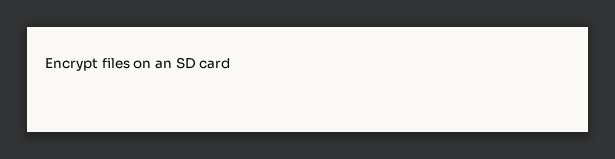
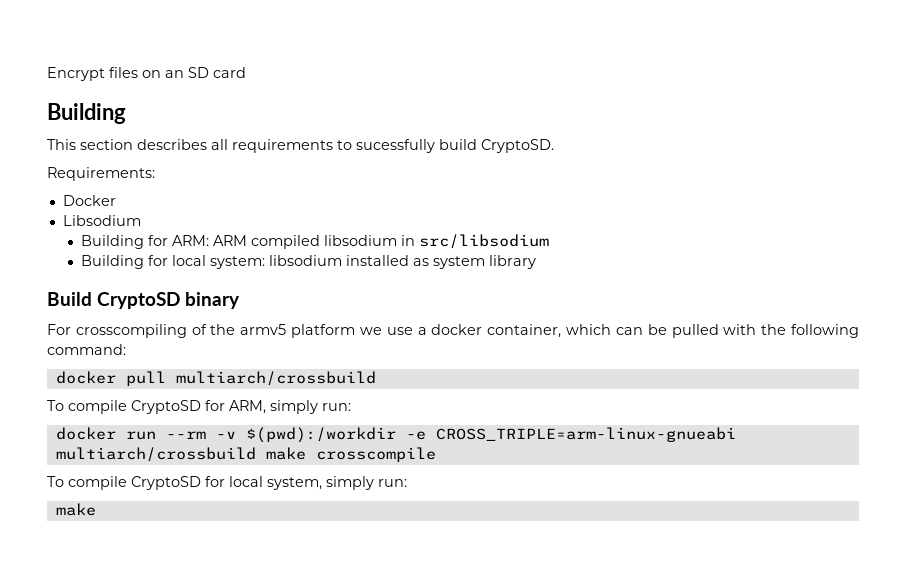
(231, 63) none -> [47,103,126,124] [47,139,554,153] [47,167,155,181] [62,195,116,206] [62,215,141,226] [81,234,550,249] [81,255,537,269] [47,292,241,309] [47,324,860,338] [47,344,126,355] [55,371,376,386] [47,400,351,414] [55,427,736,443] [55,447,436,462] [47,476,407,490] [55,503,96,516] // Building // This section describes all requirements to sucessfully build CryptoSD. // Requirements: // Docker // Libsodium // Building for ARM: ARM compiled libsodium in src/libsodium // Building for local system: libsodium installed as system library // Build CryptoSD binary // For crosscompiling of the armv5 platform we use a docker container, which can be pulled with the following command: // docker pull multiarch/crossbuild // To compile CryptoSD for ARM, simply run: // docker run --rm -v $(pwd):/workdir -e CROSS_TRIPLE=arm-linux-gnueabi multiarch/crossbuild make crosscompile // To compile CryptoSD for local system, simply run: // make

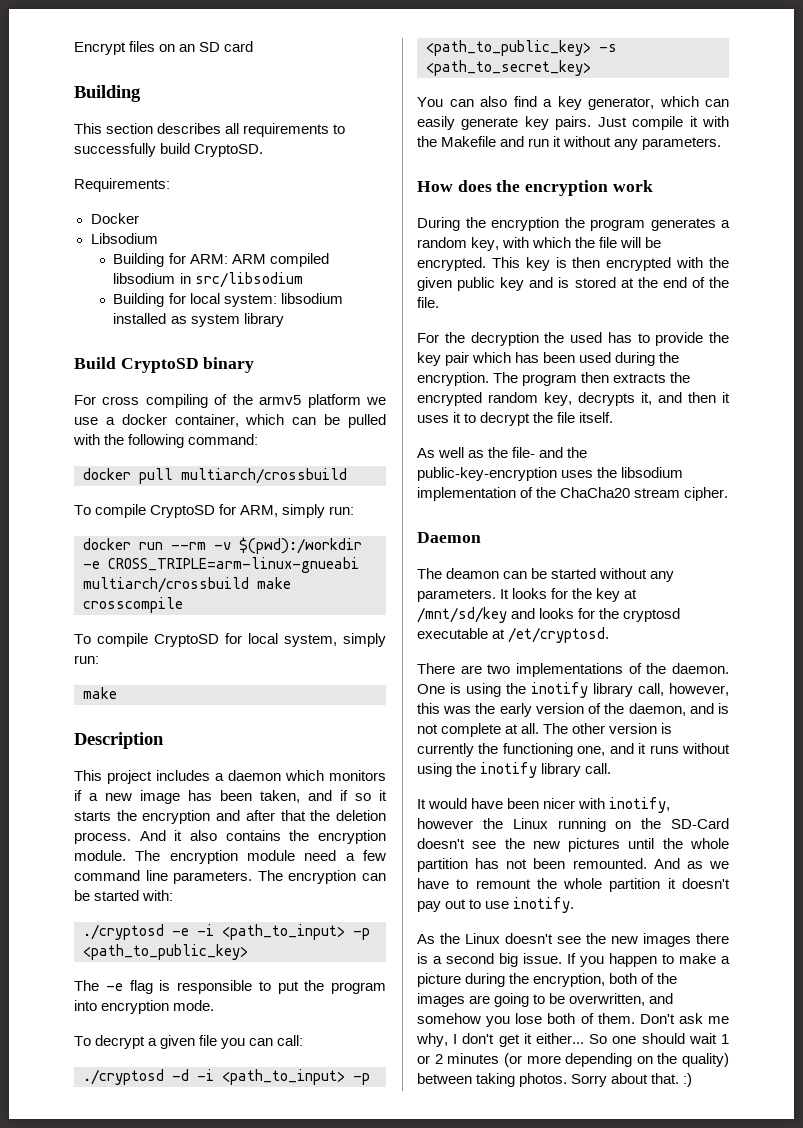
[356,139,435,153] sucessfully -> [74,143,156,157] successfully
[75,324,187,338] crosscompiling -> [102,394,208,408] cross compiling
(96, 509) none -> [74,732,164,749] [74,770,386,784] [74,790,387,804] [74,810,387,824] [74,830,386,844] [74,850,386,864] [74,870,386,884] [74,890,174,901] [83,924,370,940] [83,944,248,960] [74,980,386,994] [74,1000,215,1014] [74,1035,304,1049] [83,1069,370,1085] [426,40,617,56] [426,60,591,76] [417,96,729,110] [417,116,730,130] [417,136,722,150] [417,180,653,196] [417,217,730,231] [417,237,662,251] [417,257,729,271] [417,277,729,291] [417,297,439,308] [417,332,729,346] [417,352,680,366] [417,372,691,386] [417,392,730,406] [417,412,614,426] [417,447,588,458] [417,467,684,481] [417,487,729,501] [417,532,481,543] [417,568,675,582] [417,588,638,602] [417,607,681,623] [417,627,610,643] [417,663,729,677] [417,682,729,698] [417,703,729,717] [417,723,673,737] [417,743,731,757] [417,762,612,778] [417,797,671,813] [417,818,729,832] [417,838,729,852] [417,858,729,872] [417,878,730,892] [417,897,575,913] [417,933,729,947] [417,953,730,967] [417,973,678,987] [417,993,674,1007] [417,1013,729,1027] [416,1033,729,1047] [417,1053,729,1067] [417,1073,693,1087] // Description // This project includes a daemon which monitors if a new image has been taken, and if so it starts the encryption and after that the deletion process. And it also contains the encryption module. The encryption module need a few command line parameters. The encryption can be started with: // ./cryptosd -e -i <path_to_input> -p <path_to_public_key> // The -e flag is responsible to put the program into encryption mode. // To decrypt a given file you can call: // ./cryptosd -d -i <path_to_input> -p <path_to_public_key> -s <path_to_secret_key> // You can also find a key generator, which can easily generate key pairs. Just compile it with the Makefile and run it without any parameters. // How does the encryption work // During the encryption the program generates a random key, with which the file will be encrypted. This key is then encrypted with the given public key and is stored at the end of the file. // For the decryption the used has to provide the key pair which has been used during the encryption. The program then extracts the encrypted random key, decrypts it, and then it uses it to decrypt the file itself. // As well as the file- and the public-key-encryption uses the libsodium implementation of the ChaCha20 stream cipher. // Daemon // The deamon can be started without any parameters. It looks for the key at /mnt/sd/key and looks for the cryptosd executable at /et/cryptosd. // There are two implementations of the daemon. One is using the inotify library call, however, this was the early version of the daemon, and is not complete at all. The other version is currently the functioning one, and it runs without using the inotify library call. // It would have been nicer with inotify, however the Linux running on the SD-Card doesn't see the new pictures until the whole partition has not been remounted. And as we have to remount the whole partition it doesn't pay out to use inotify. // As the Linux doesn't see the new images there is a second big issue. If you happen to make a picture during the encryption, both of the images are going to be overwritten, and somehow you lose both of them. Don't ask me why, I don't get it either... So one should wait 1 or 2 minutes (or more depending on the quality) between taking photos. Sorry about that. :)

